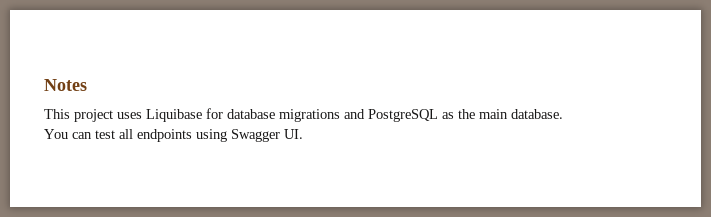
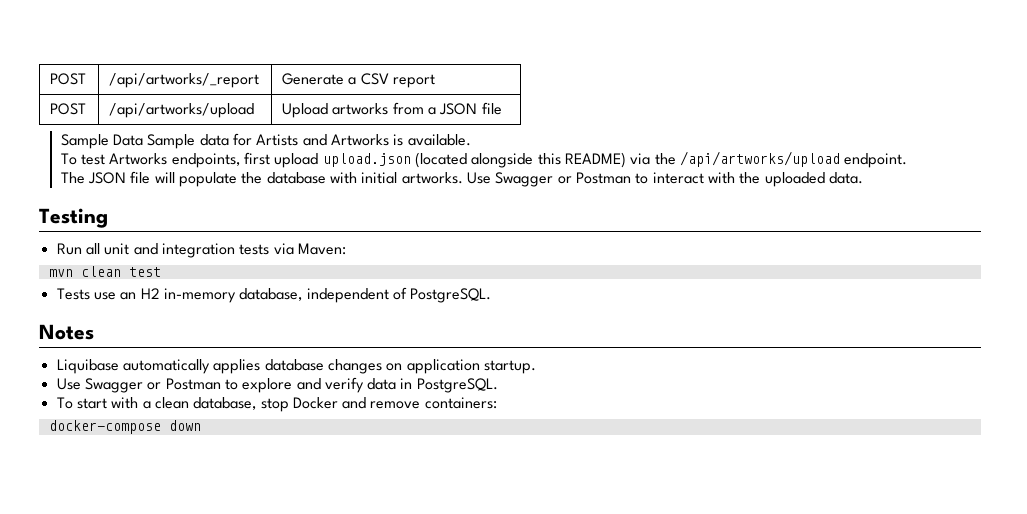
[44,79,87,91] [44,108,563,122] [44,129,303,142] Notes // This project uses Liquibase for database migrations and PostgreSQL as the main database. // You can test all endpoints using Swagger UI. -> [50,73,87,85] [109,73,260,88] [282,73,435,88] [50,103,87,115] [109,103,255,118] [282,102,502,118] [60,133,471,149] [60,151,908,168] [60,171,863,187] [39,208,108,228] [56,243,346,258] [48,266,161,277] [56,287,492,303] [39,324,94,340] [56,359,536,374] [56,377,498,393] [56,397,497,412] [48,420,201,434] POST | /api/artworks/_report | Generate a CSV report // POST | /api/artworks/upload | Upload artworks from a JSON file // Sample Data Sample data for Artists and Artworks is available. // To test Artworks endpoints, first upload upload.json (located alongside this README) via the /api/artworks/upload endpoint. // The JSON file will populate the database with initial artworks. Use Swagger or Postman to interact with the uploaded data. // Testing // Run all unit and integration tests via Maven: // mvn clean test // Tests use an H2 in-memory database, independent of PostgreSQL. // Notes // Liquibase automatically applies database changes on application startup. // Use Swagger or Postman to explore and verify data in PostgreSQL. // To start with a clean database, stop Docker and remove containers: // docker-compose down

